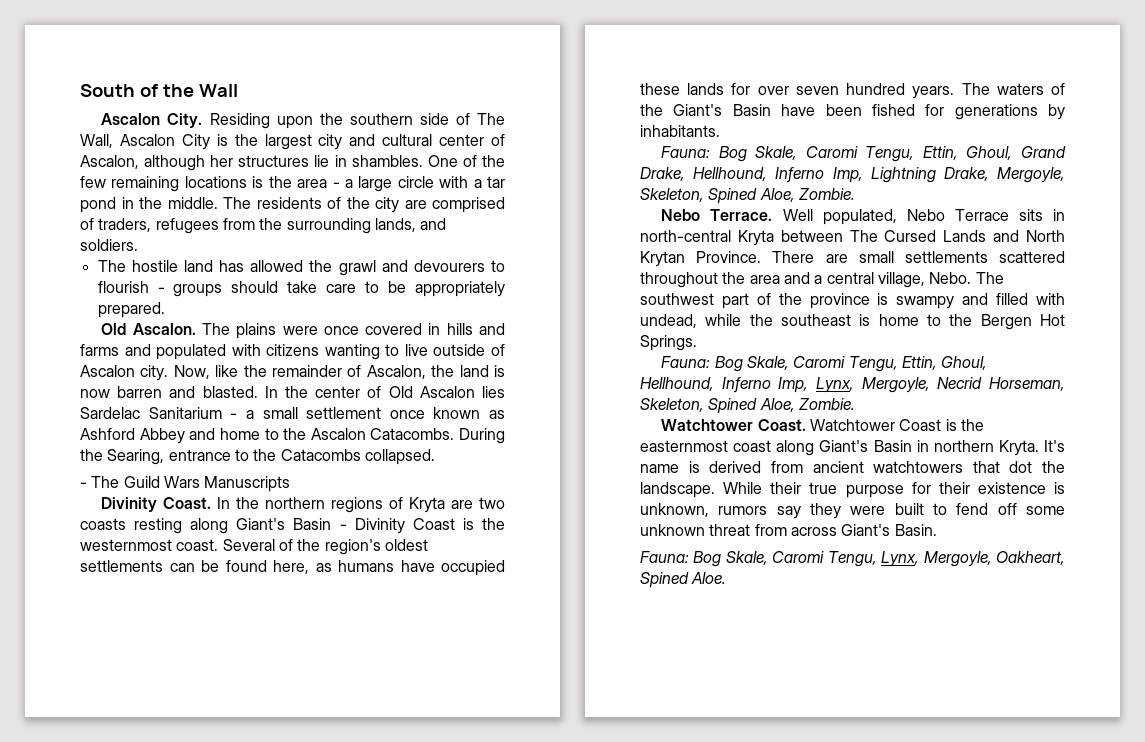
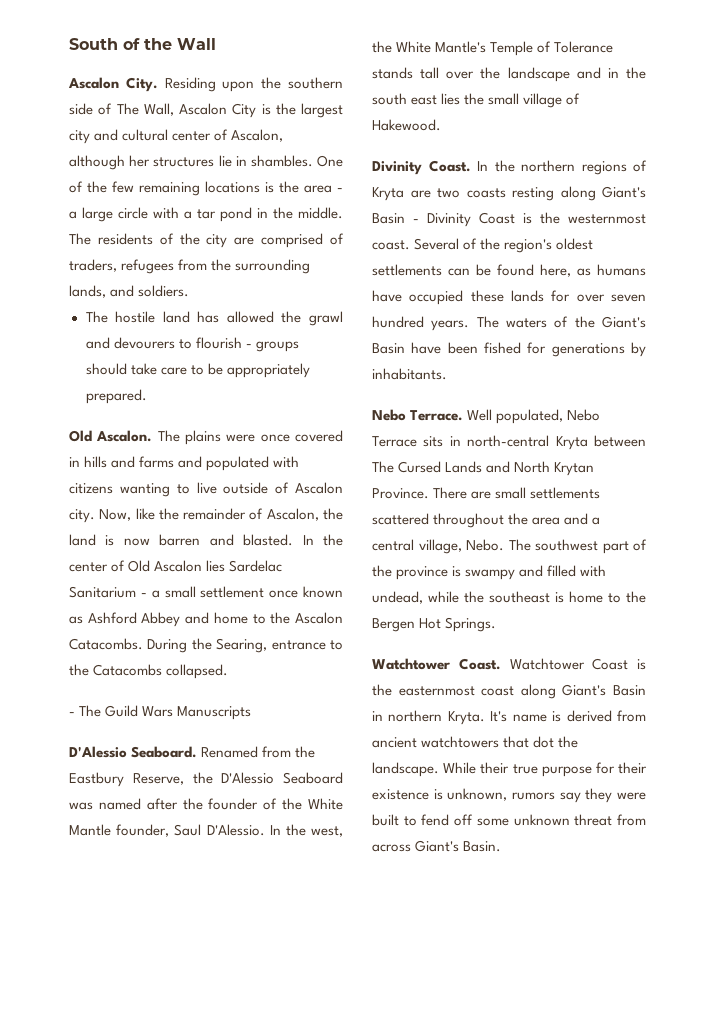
(291, 484) none -> [69,746,316,758] [69,772,343,787] [69,798,343,810] [69,824,343,837] [372,41,614,56] [372,67,646,82] [372,93,581,108] [372,119,441,131] // D'Alessio Seaboard. Renamed from the Eastbury Reserve, the D'Alessio Seaboard was named after the founder of the White Mantle founder, Saul D'Alessio. In the west, the White Mantle's Temple of Tolerance stands tall over the landscape and in the south east lies the small village of Hakewood.
[661,146,1066,162] [640,167,1065,183] [640,188,855,204] // Fauna: Bog Skale, Caromi Tengu, Ettin, Ghoul, Grand Drake, Hellhound, Inferno Imp, Lightning Drake, Mergoyle, Skeleton, Spined Aloe, Zombie. -> (447, 374) none
[661,356,988,372] [640,377,1065,393] [640,398,855,414] // Fauna: Bog Skale, Caromi Tengu, Ettin, Ghoul, Hellhound, Inferno Imp, Lynx, Mergoyle, Necrid Horseman, Skeleton, Spined Aloe, Zombie. -> (497, 624) none
[640,551,1065,567] [640,572,727,588] // Fauna: Bog Skale, Caromi Tengu, Lynx, Mergoyle, Oakheart, Spined Aloe. -> (502, 846) none

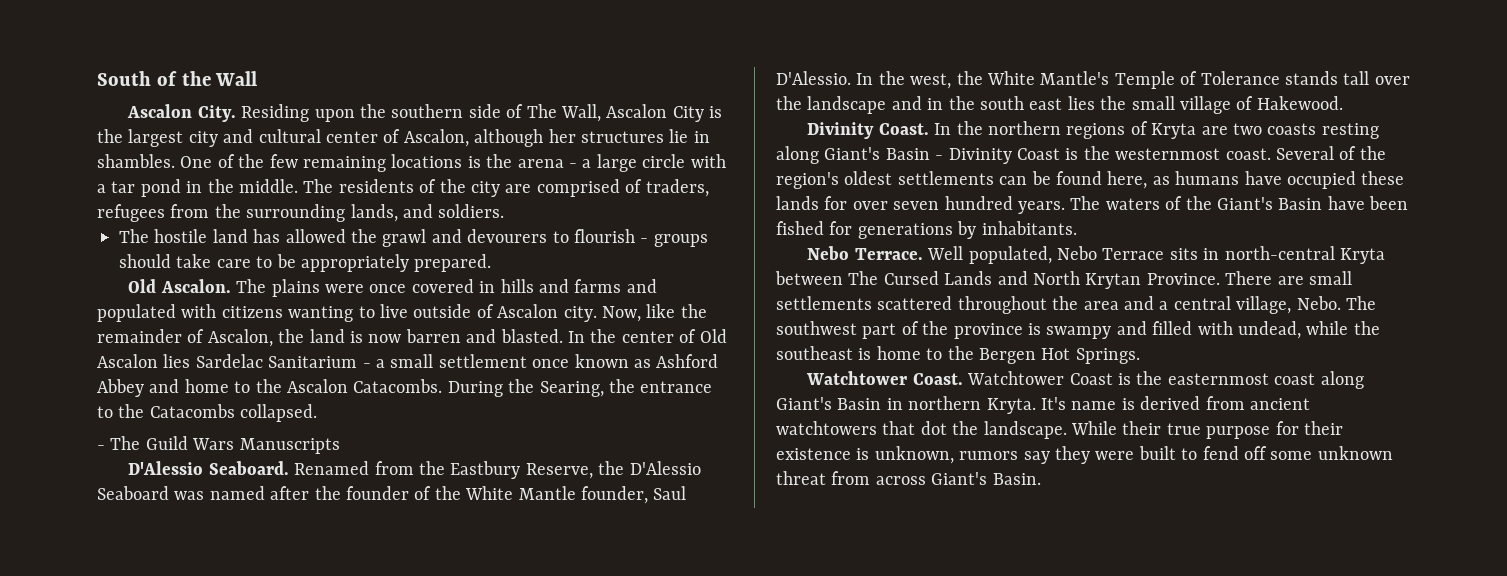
[304,185,332,193] area -> [517,159,564,168] arena
(268, 645) none -> [609,379,635,393] the

